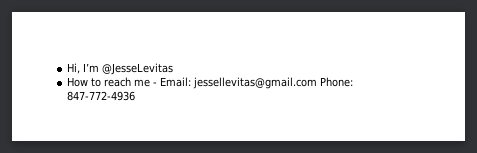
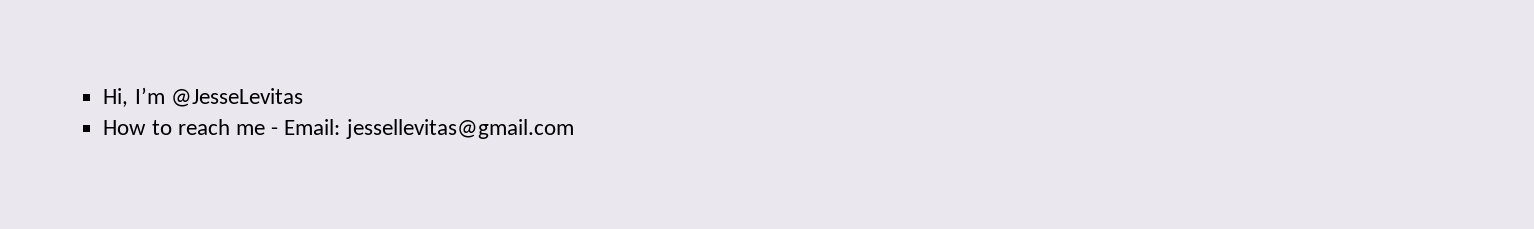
[320,77,354,87] [67,91,136,101] Phone: 847-772-4936 -> (574, 129) none

